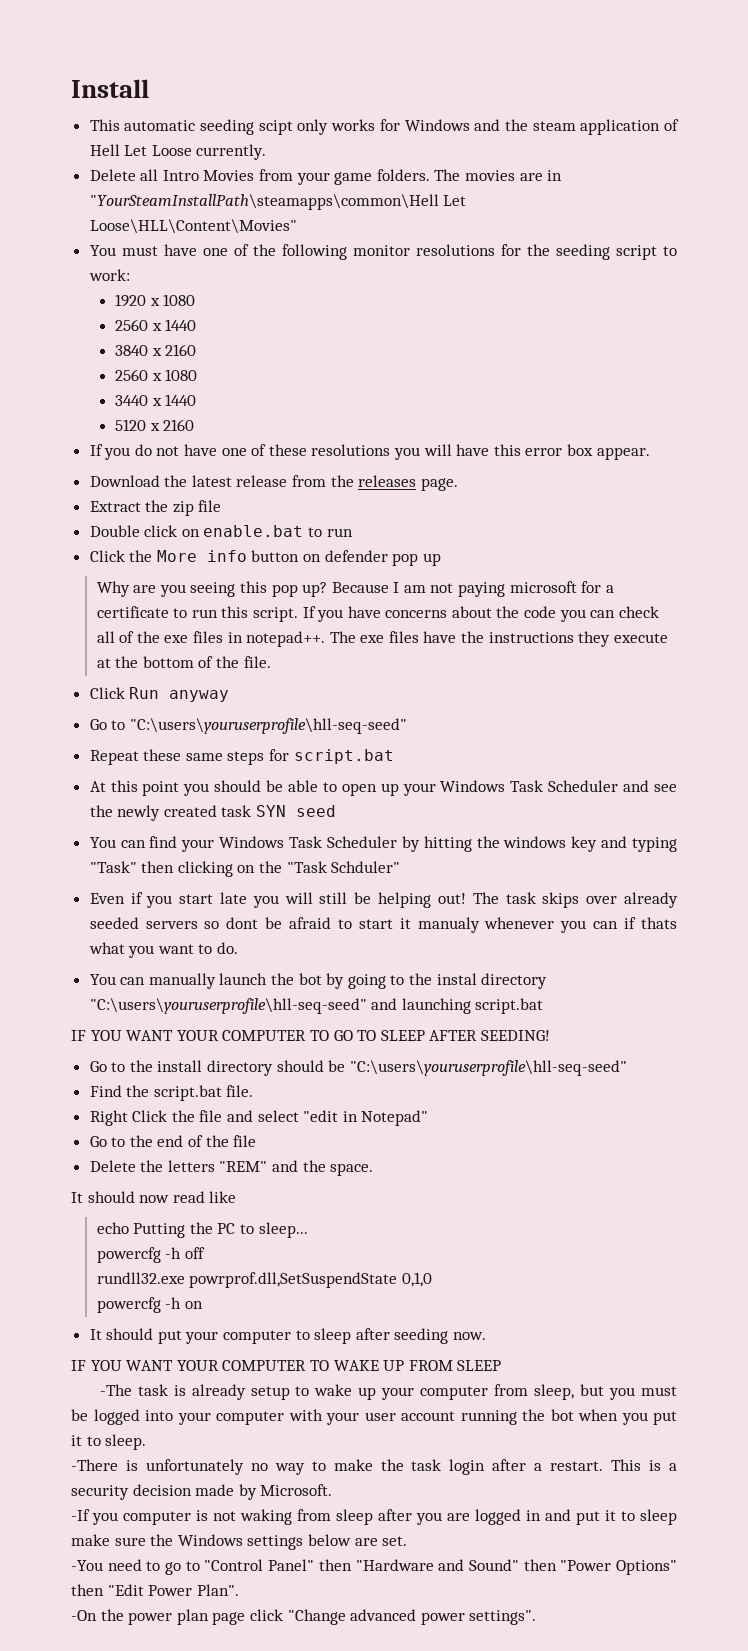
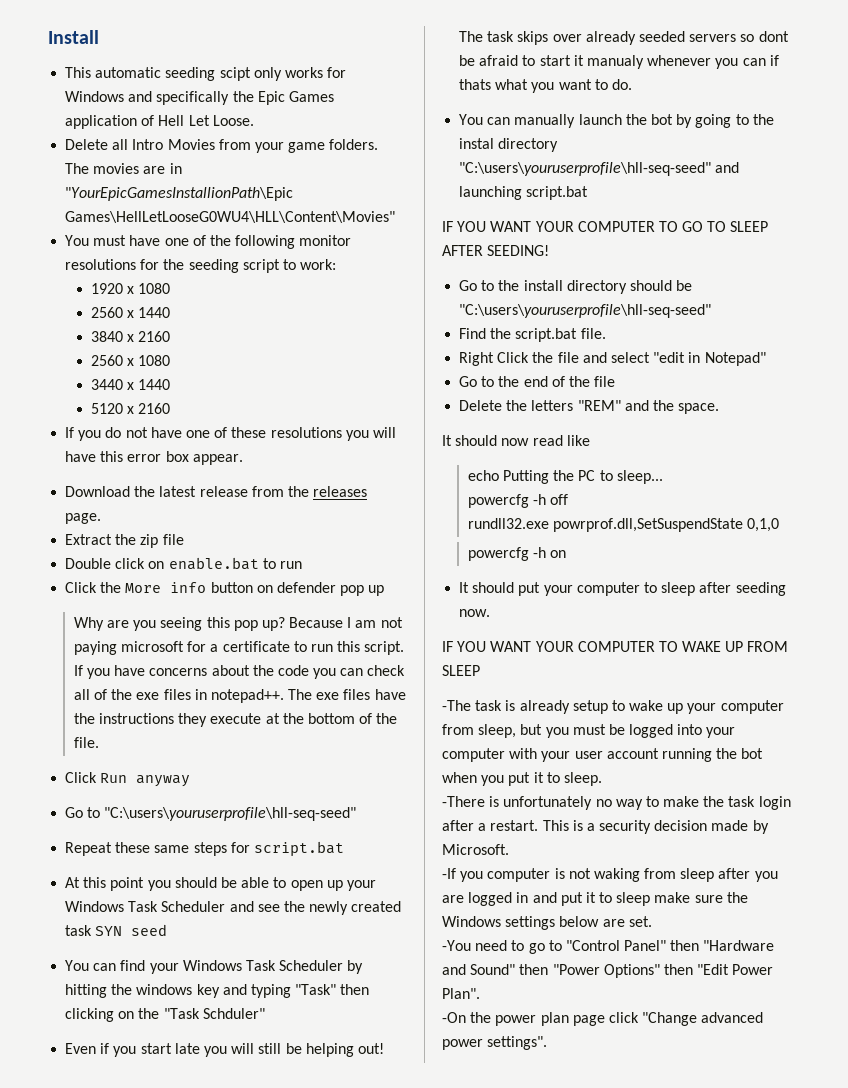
[504,119,576,131] the steam -> [156,91,334,105] specifically the Epic Games
[151,144,267,160] Loose currently. -> [212,115,254,126] Loose.
[89,194,467,210] [89,219,297,234] "YourSteamInstallPath\steamapps\common\Hell Let Loose\HLL\Content\Movies" -> [65,187,294,201] [65,211,396,223] "YourEpicGamesInstallionPath\Epic Games\HellLetLooseG0WU4\HLL\Content\Movies"

